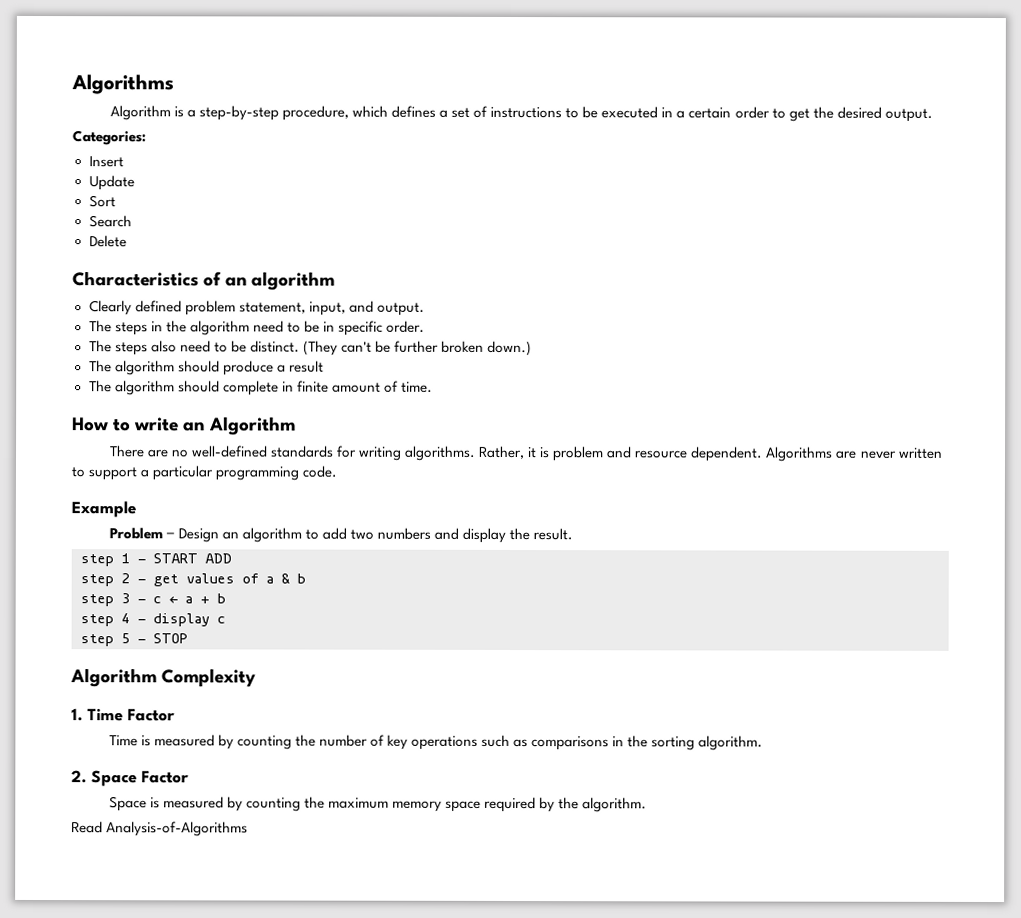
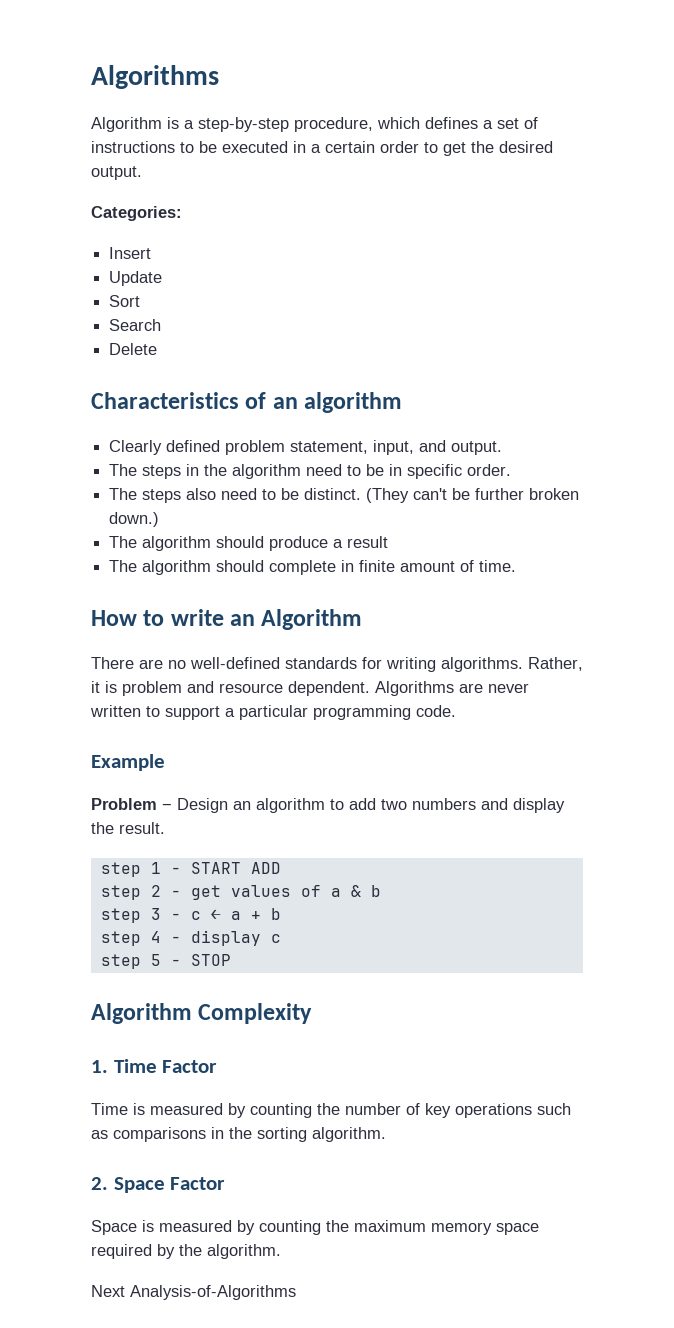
[71,821,103,834] Read -> [91,1285,125,1297] Next

